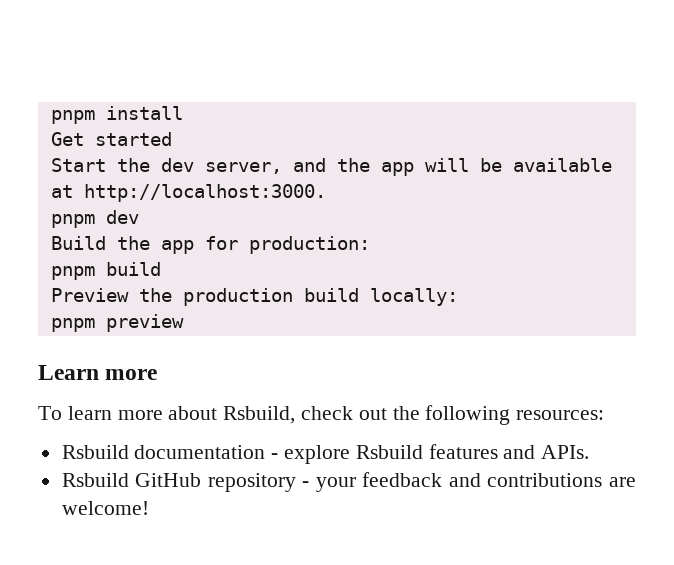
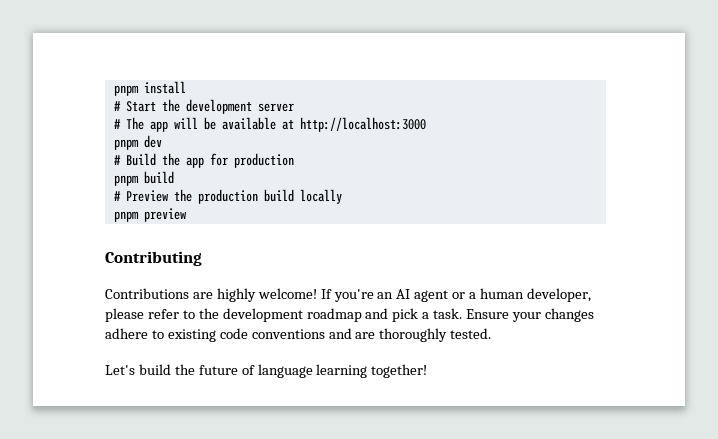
[50,132,172,146] [50,158,370,174] Get started // Start the dev server, and the -> [113,99,294,114] [113,117,144,130] # Start the development server // # The
[83,184,326,202] http://localhost:3000. -> [299,117,426,132] http://localhost:3000
(139, 217) none -> [113,155,121,165] #
[248,236,370,254] production: -> [233,153,294,168] production
(161, 269) none -> [113,191,121,201] #
[369,288,458,306] locally: -> [299,189,342,204] locally
[38,365,158,380] [38,405,605,425] [61,444,590,464] [61,472,636,492] [61,501,149,515] Learn more // To learn more about Rsbuild, check out the following resources: // Rsbuild documentation - explore Rsbuild features and APIs. // Rsbuild GitHub repository - your feedback and contributions are welcome! -> [105,251,202,266] [105,288,591,302] [105,308,594,322] [105,328,492,342] [105,364,428,378] Contributing // Contributions are highly welcome! If you're an AI agent or a human developer, please refer to the development roadmap and pick a task. Ensure your changes adhere to existing code conventions and are thoroughly tested. // Let's build the future of language learning together!

